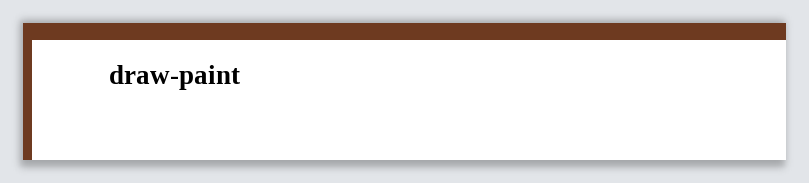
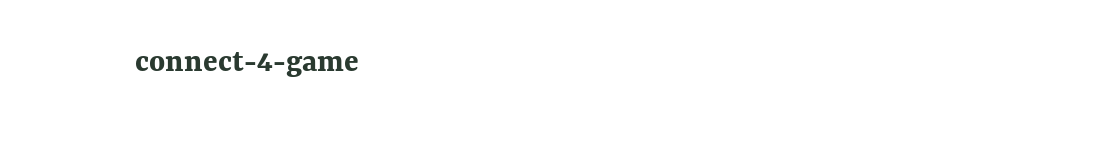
[109,65,240,90] draw-paint -> [135,52,359,77] connect-4-game

